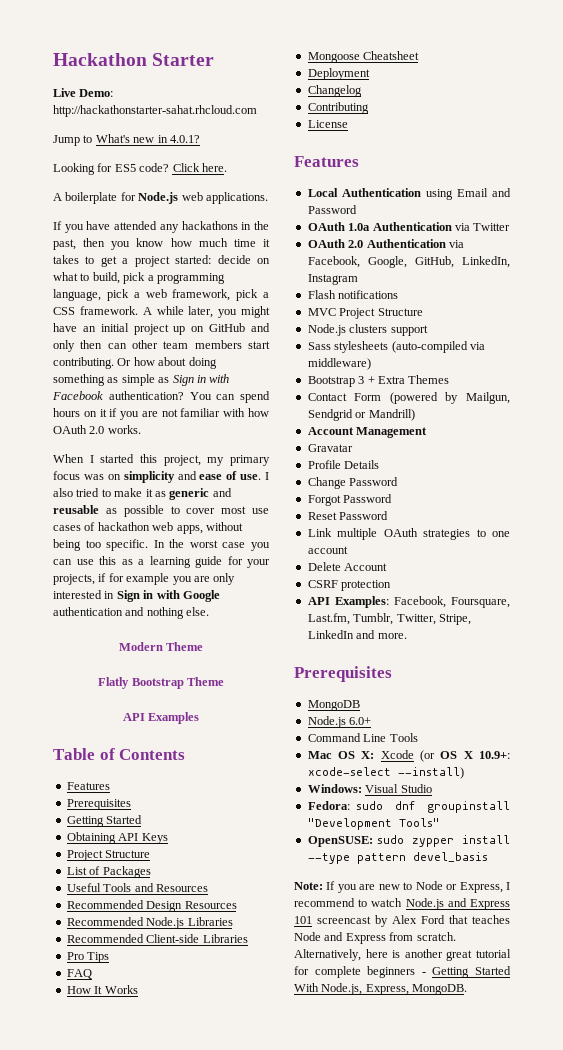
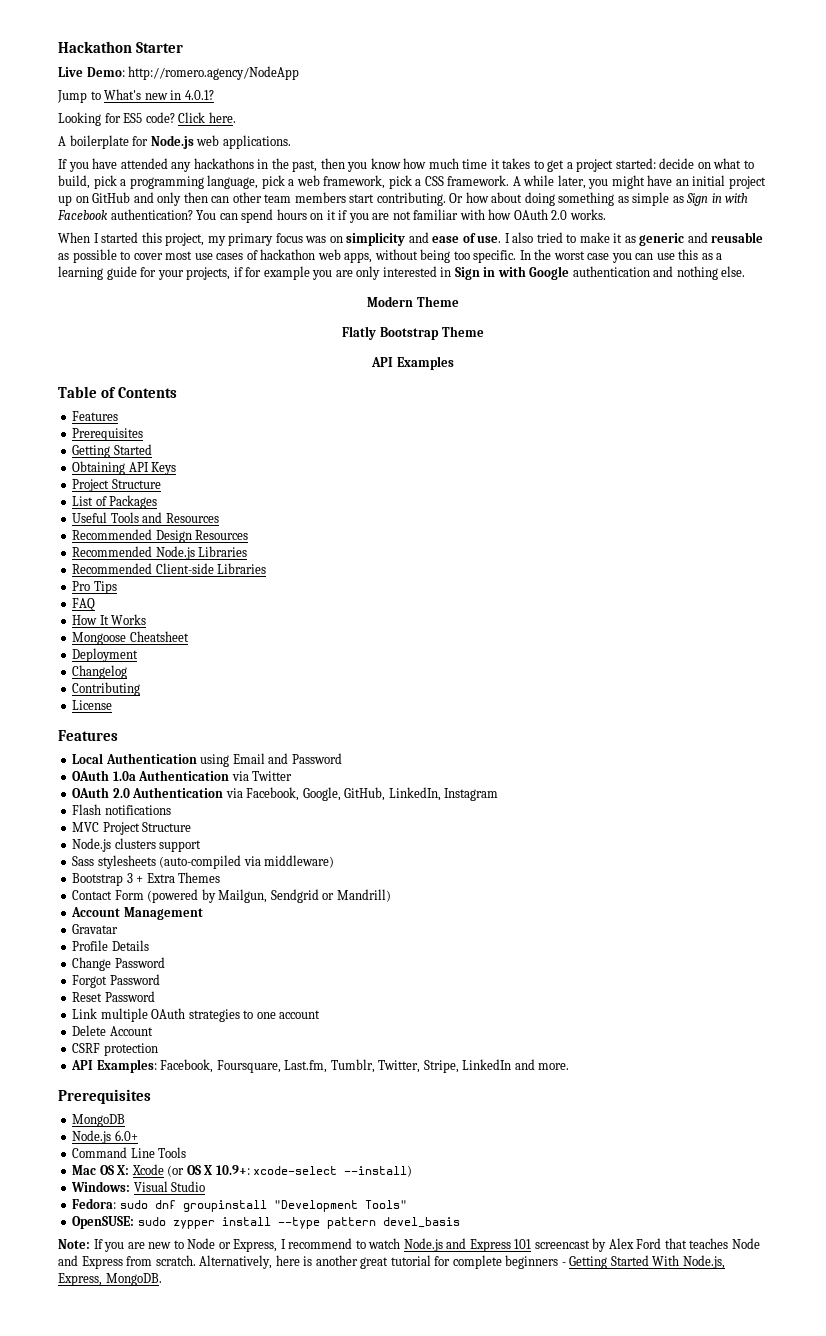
[53,105,257,117] http://hackathonstarter-sahat.rhcloud.com -> [128,66,300,80] http://romero.agency/NodeApp

